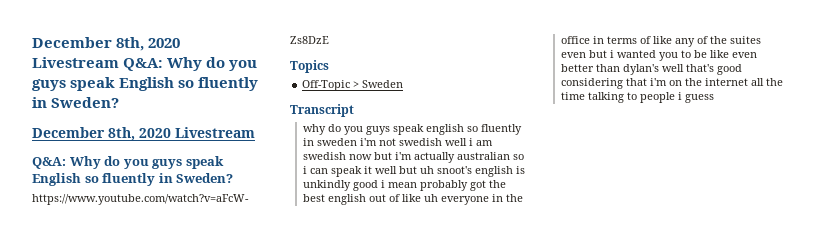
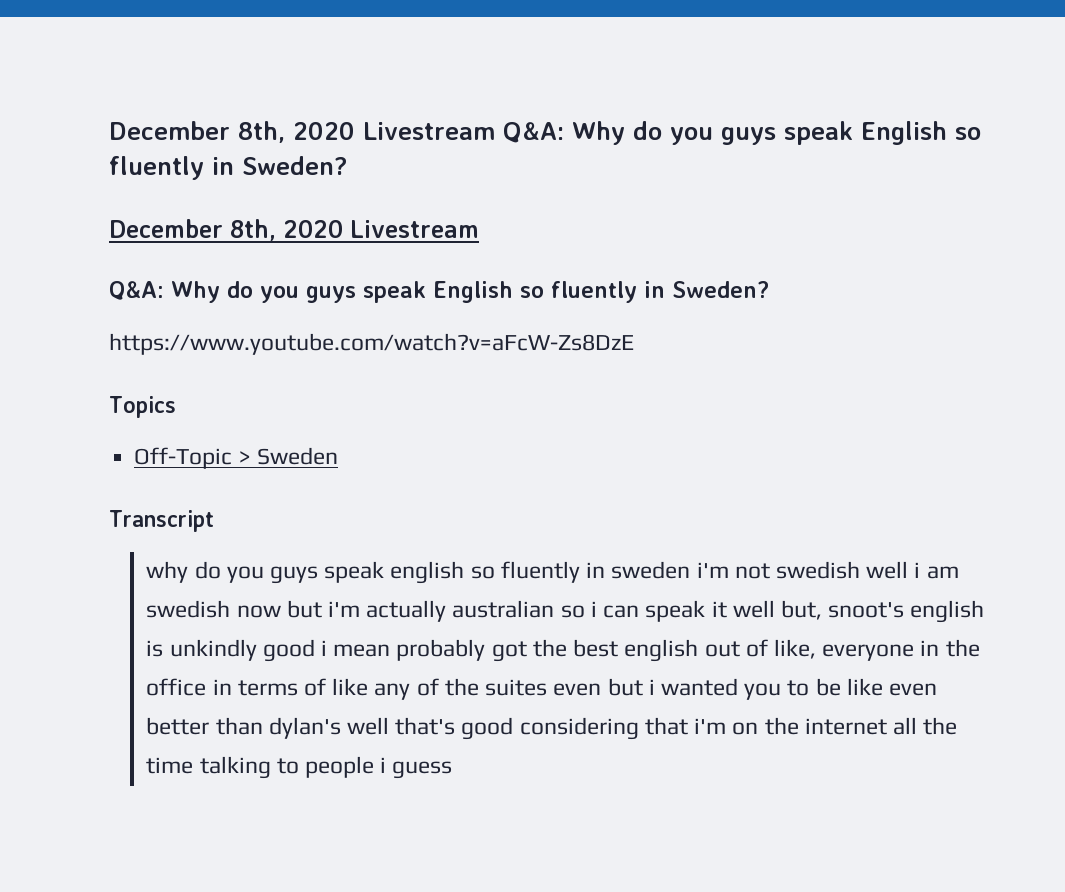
[398,166,434,174] but uh -> [780,600,822,620] but,
[401,194,438,202] like uh -> [773,639,816,659] like,

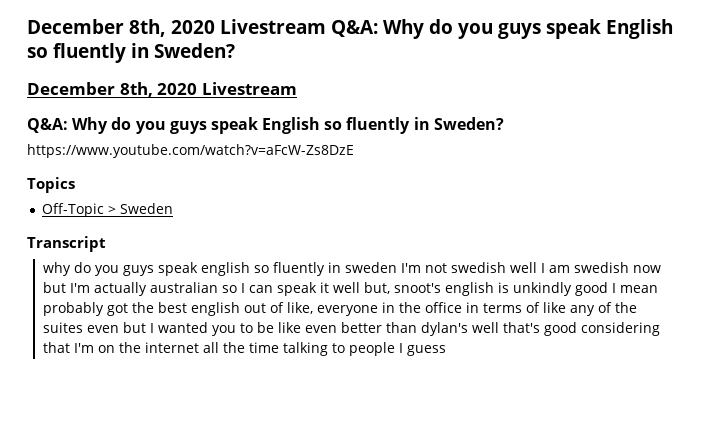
[696,562,729,578] i'm -> [400,263,421,273] I'm
[914,562,921,578] i -> [540,263,545,273] I
[328,601,361,617] i'm -> [69,283,90,293] I'm
[590,601,597,617] i -> [240,283,245,293] I
[321,640,328,656] i -> [611,283,616,293] I
[648,679,655,695] i -> [149,323,154,333] I
[694,718,727,734] i'm -> [73,343,94,353] I'm
[380,757,387,773] i -> [398,343,403,353] I

